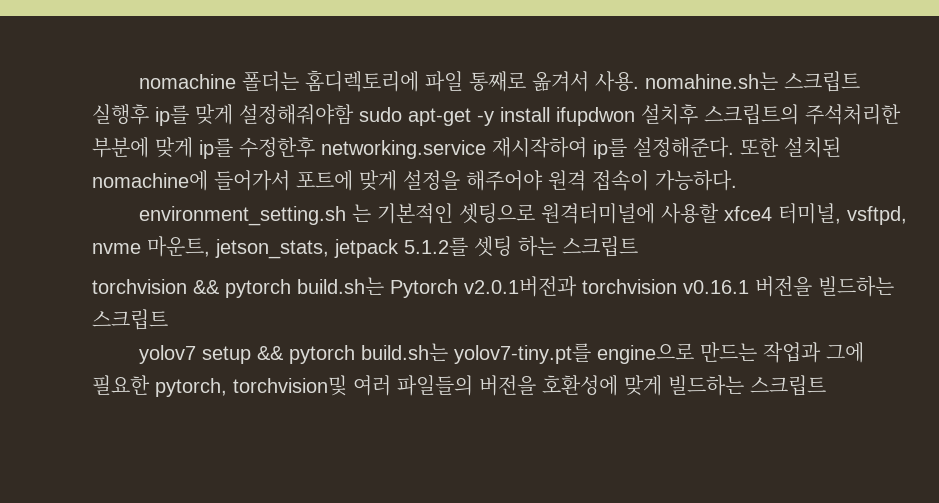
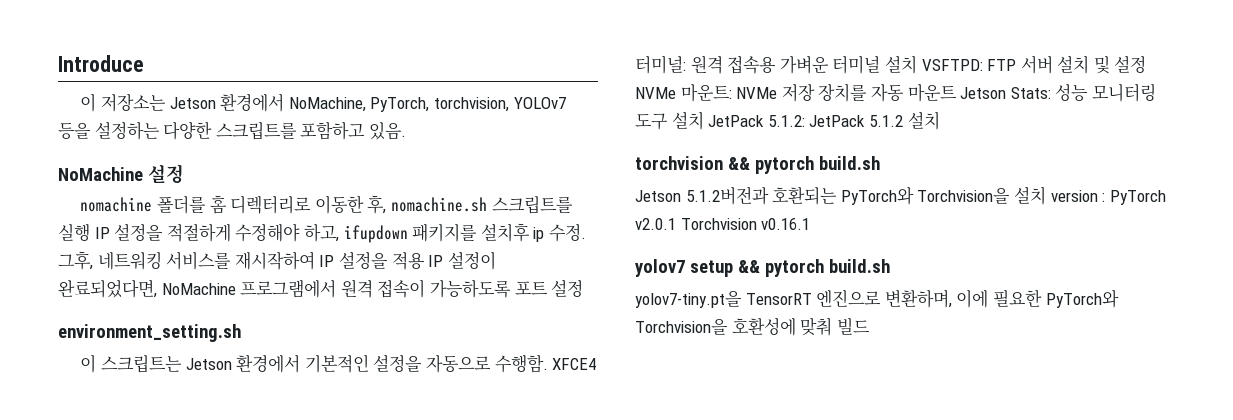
[138,70,860,92] [92,104,901,126] [92,137,841,159] [92,170,737,191] [138,203,907,226] [92,236,638,259] [92,276,894,298] [92,309,168,330] [138,342,864,364] [92,375,826,397] nomachine 폴더는 홈디렉토리에 파일 통째로 옮겨서 사용. nomahine.sh는 스크립트 실행후 ip를 맞게 설정해줘야함 sudo apt-get -y install ifupdwon 설치후 스크립트의 주석처리한 부분에 맞게 ip를 수정한후 networking.service 재시작하여 ip를 설정해준다. 또한 설치된 nomachine에 들어가서 포트에 맞게 설정을 해주어야 원격 접속이 가능하다. // environment_setting.sh 는 기본적인 셋팅으로 원격터미널에 사용할 xfce4 터미널, vsftpd, nvme 마운트, jetson_stats, jetpack 5.1.2를 셋팅 하는 스크립트 // torchvision && pytorch build.sh는 Pytorch v2.0.1버전과 torchvision v0.16.1 버전을 빌드하는 스크립트 // yolov7 setup && pytorch build.sh는 yolov7-tiny.pt를 engine으로 만드는 작업과 그에 필요한 pytorch, torchvision및 여러 파일들의 버전을 호환성에 맞게 빌드하는 스크립트 -> [58,55,144,72] [80,93,566,112] [58,121,406,140] [58,164,184,183] [80,195,573,214] [58,223,586,243] [58,251,496,270] [58,279,584,298] [58,324,241,342] [80,354,597,373] [635,55,1147,74] [635,83,1156,102] [635,111,940,130] [635,156,880,174] [635,186,1166,205] [635,218,811,230] [635,259,890,277] [635,289,1119,308] [635,317,870,336] Introduce // 이 저장소는 Jetson 환경에서 NoMachine, PyTorch, torchvision, YOLOv7 등을 설정하는 다양한 스크립트를 포함하고 있음. // NoMachine 설정 // nomachine 폴더를 홈 디렉터리로 이동한 후, nomachine.sh 스크립트를 실행 IP 설정을 적절하게 수정해야 하고, ifupdown 패키지를 설치후 ip 수정. 그후, 네트워킹 서비스를 재시작하여 IP 설정을 적용 IP 설정이 완료되었다면, NoMachine 프로그램에서 원격 접속이 가능하도록 포트 설정 // environment_setting.sh // 이 스크립트는 Jetson 환경에서 기본적인 설정을 자동으로 수행함. XFCE4 터미널: 원격 접속용 가벼운 터미널 설치 VSFTPD: FTP 서버 설치 및 설정 NVMe 마운트: NVMe 저장 장치를 자동 마운트 Jetson Stats: 성능 모니터링 도구 설치 JetPack 5.1.2: JetPack 5.1.2 설치 // torchvision && pytorch build.sh // Jetson 5.1.2버전과 호환되는 PyTorch와 Torchvision을 설치 version : PyTorch v2.0.1 Torchvision v0.16.1 // yolov7 setup && pytorch build.sh // yolov7-tiny.pt을 TensorRT 엔진으로 변환하며, 이에 필요한 PyTorch와 Torchvision을 호환성에 맞춰 빌드

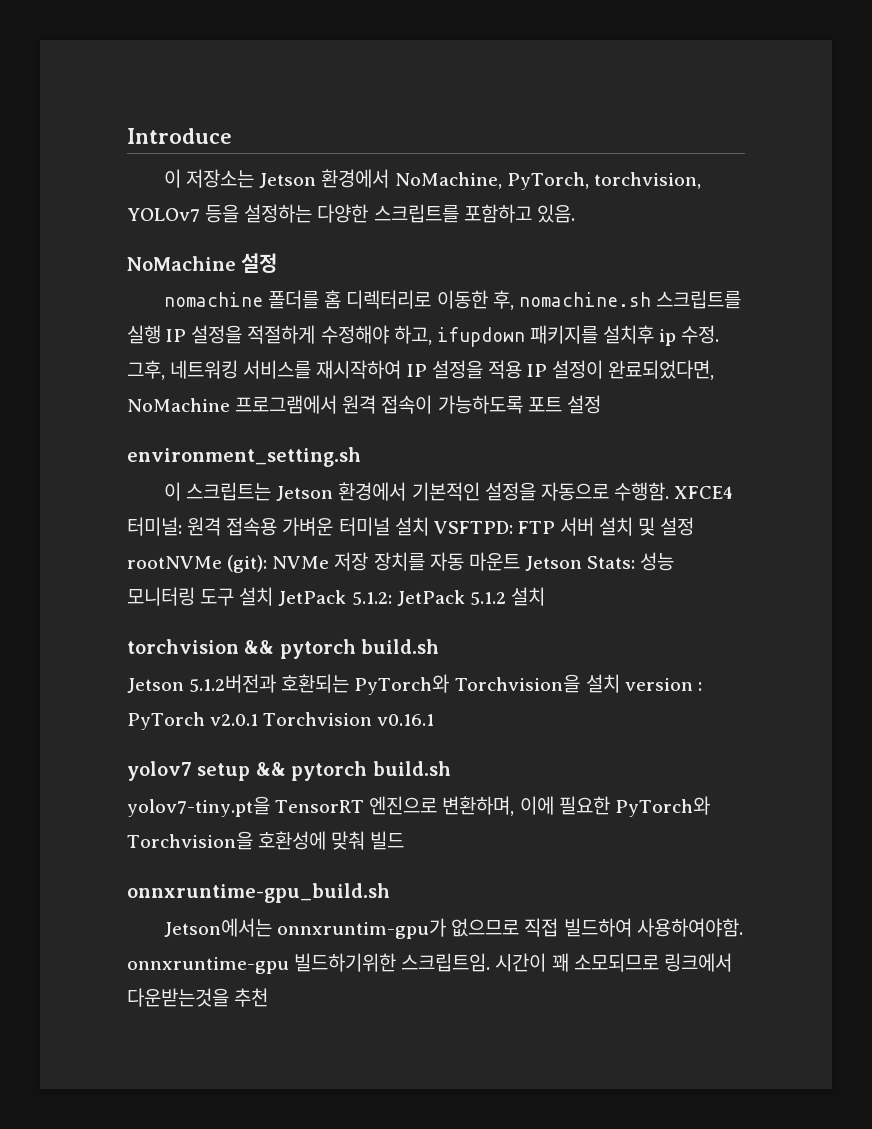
[635,84,732,102] NVMe 마운트: -> [127,555,268,573] rootNVMe (git):
(870, 326) none -> [127,883,390,903] [164,918,743,939] [127,953,732,974] [127,988,269,1007] // onnxruntime-gpu_build.sh // Jetson에서는 onnxruntim-gpu가 없으므로 직접 빌드하여 사용하여야함. onnxruntime-gpu 빌드하기위한 스크립트임. 시간이 꽤 소모되므로 링크에서 다운받는것을 추천

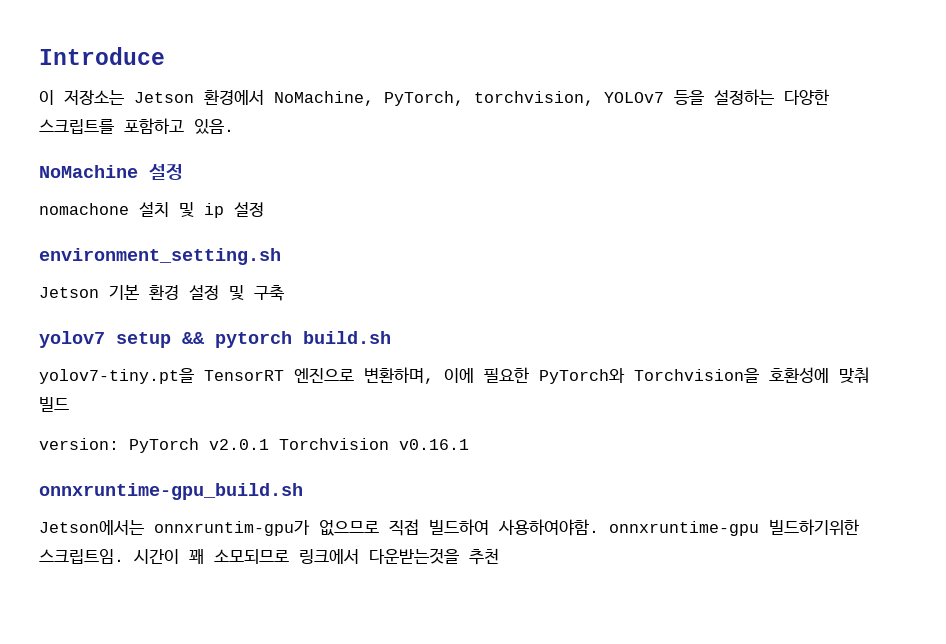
[164,290,741,310] [127,325,720,347] [127,360,715,380] [127,395,601,414] [127,447,361,467] [164,482,734,501] [127,517,695,536] [127,552,675,573] [127,587,545,606] [127,639,440,659] [127,674,702,695] [127,712,435,730] nomachine 폴더를 홈 디렉터리로 이동한 후, nomachine.sh 스크립트를 실행 IP 설정을 적절하게 수정해야 하고, ifupdown 패키지를 설치후 ip 수정. 그후, 네트워킹 서비스를 재시작하여 IP 설정을 적용 IP 설정이 완료되었다면, NoMachine 프로그램에서 원격 접속이 가능하도록 포트 설정 // environment_setting.sh // 이 스크립트는 Jetson 환경에서 기본적인 설정을 자동으로 수행함. XFCE4 터미널: 원격 접속용 가벼운 터미널 설치 VSFTPD: FTP 서버 설치 및 설정 rootNVMe (git): NVMe 저장 장치를 자동 마운트 Jetson Stats: 성능 모니터링 도구 설치 JetPack 5.1.2: JetPack 5.1.2 설치 // torchvision && pytorch build.sh // Jetson 5.1.2버전과 호환되는 PyTorch와 Torchvision을 설치 version : PyTorch v2.0.1 Torchvision v0.16.1 -> [39,202,264,218] [39,248,281,265] [39,284,284,301] nomachone 설치 및 ip 설정 // environment_setting.sh // Jetson 기본 환경 설정 및 구축
(405, 840) none -> [39,438,469,453] // version: PyTorch v2.0.1 Torchvision v0.16.1

